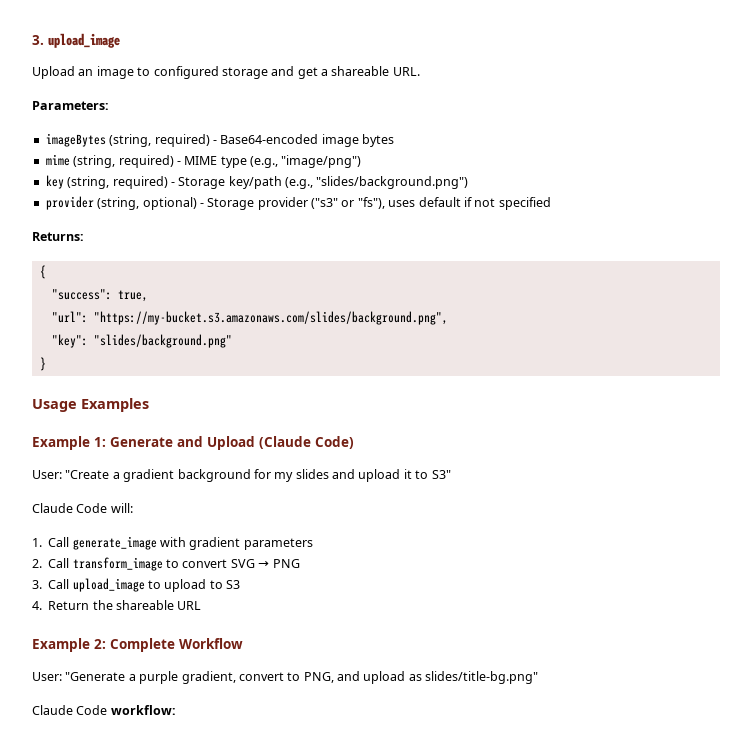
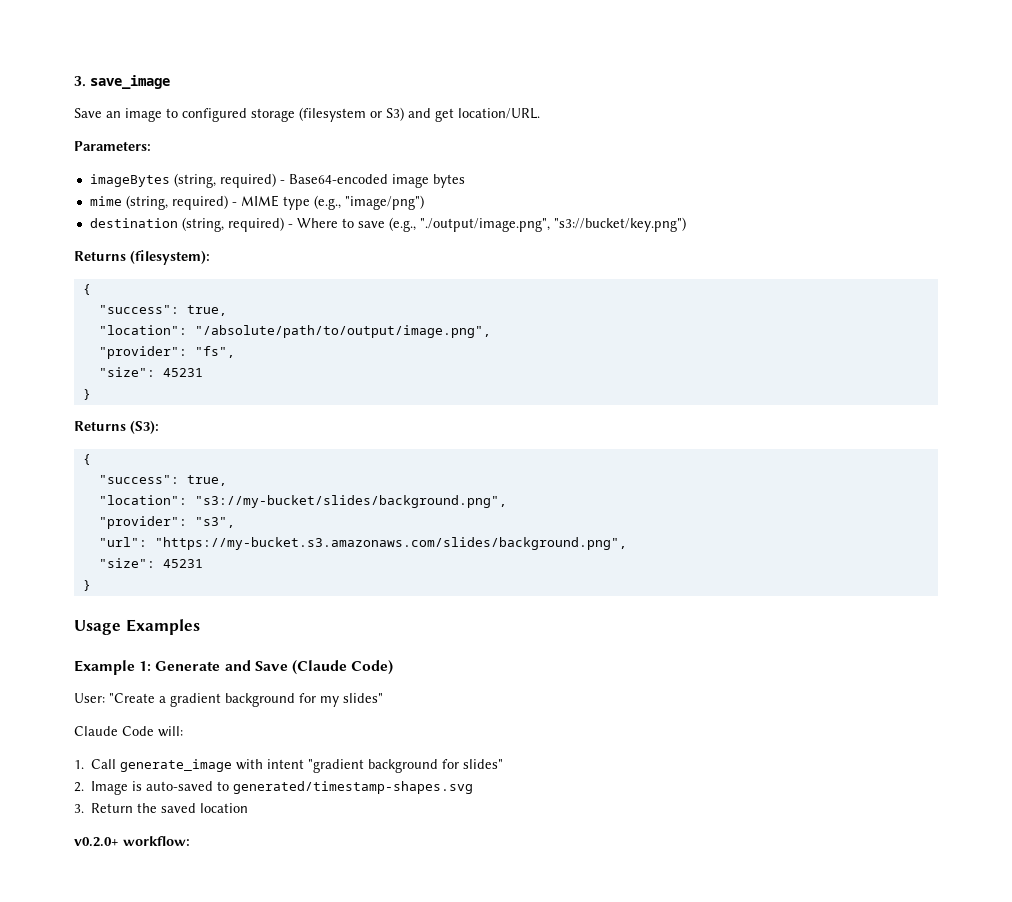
[32,33,120,48] [32,66,75,79] 3. upload_image // Upload -> [74,75,171,89] [74,108,102,118] 3. save_image // Save
[271,66,420,79] and get a shareable URL. -> [299,107,540,122] (filesystem or S3) and get location/URL.
[45,175,469,189] [45,196,551,210] [32,232,84,241] [39,265,46,279] [51,289,148,302] key (string, required) - Storage key/path (e.g., "slides/background.png") // provider (string, optional) - Storage provider ("s3" or "fs"), uses default if not specified // Returns: // { // "success": true, -> [89,217,686,232] [74,250,210,265] [82,284,91,295] [98,305,227,316] [98,325,491,338] [98,346,235,359] [98,367,203,377] [82,389,91,400] [74,420,159,434] [82,454,91,465] [98,475,227,486] [98,495,507,508] [98,516,235,529] destination (string, required) - Where to save (e.g., "./output/image.png", "s3://bucket/key.png") // Returns (filesystem): // { // "success": true, // "location": "/absolute/path/to/output/image.png", // "provider": "fs", // "size": 45231 // } // Returns (S3): // { // "success": true, // "location": "s3://my-bucket/slides/background.png", // "provider": "s3",
[51,334,232,348] "key": "slides/background.png" -> [98,558,203,568] "size": 45231
[207,436,255,450] Upload -> [254,661,288,671] Save
[295,469,451,482] slides and upload it to S3" -> [343,693,383,703] slides"
[189,537,313,550] [32,557,300,571] [32,578,241,592] [32,600,202,610] [32,638,243,652] [32,671,539,684] [32,705,108,715] gradient parameters // 2. Call transform_image to convert SVG → PNG // 3. Call upload_image to upload to S3 // 4. Return the shareable URL // Example 2: Complete Workflow // User: "Generate a purple gradient, convert to PNG, and upload as slides/title-bg.png" // Claude Code -> [267,759,504,773] [74,781,474,795] [74,803,249,813] [74,837,119,847] intent "gradient background for slides" // 2. Image is auto-saved to generated/timestamp-shapes.svg // 3. Return the saved location // v0.2.0+

